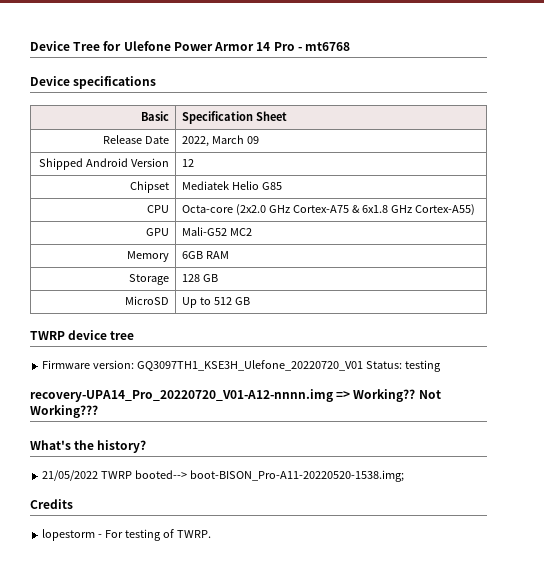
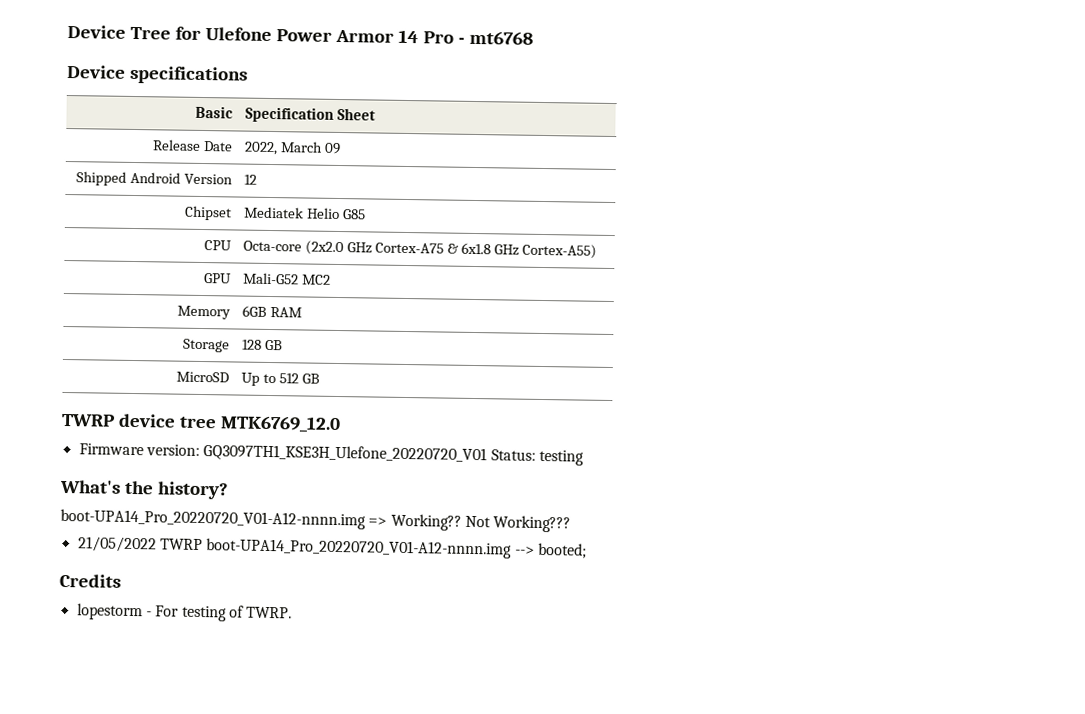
(135, 335) none -> [219,415,341,434] MTK6769_12.0
[30,389,333,402] recovery-UPA14_Pro_20220720_V01-A12-nnnn.img -> [59,479,229,500] [60,508,366,530] What's the history? // boot-UPA14_Pro_20220720_V01-A12-nnnn.img
[30,440,147,453] // What's the history? -> (572, 524) none
[135,470,405,482] booted--> boot-BISON_Pro-A11-20220520-1538.img; -> [206,538,587,559] boot-UPA14_Pro_20220720_V01-A12-nnnn.img --> booted;

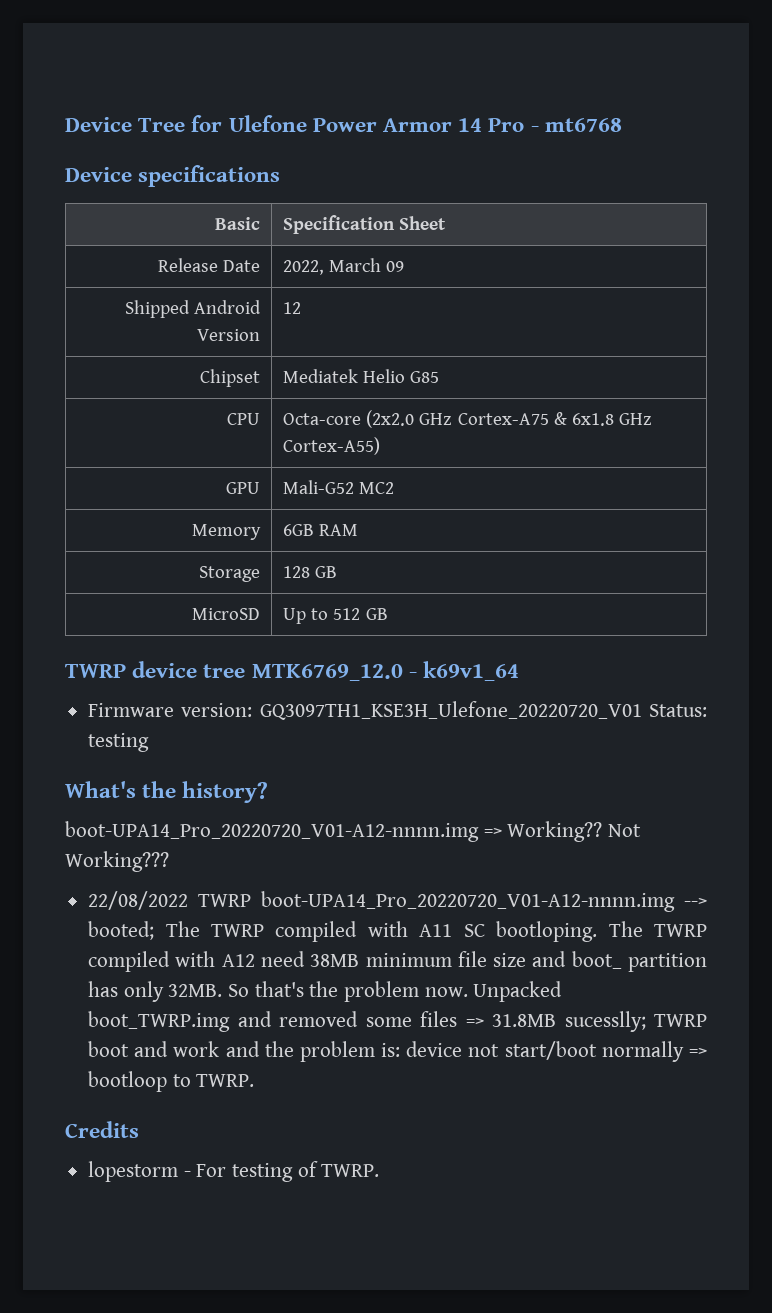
(341, 424) none -> [408,661,520,681] - k69v1_64
[77,536,157,553] 21/05/2022 -> [88,891,189,910] 22/08/2022
(587, 550) none -> [165,921,707,942] [88,951,707,972] [88,981,563,1002] [88,1011,707,1032] [88,1041,707,1062] [88,1071,255,1092] The TWRP compiled with A11 SC bootloping. The TWRP compiled with A12 need 38MB minimum file size and boot_ partition has only 32MB. So that's the problem now. Unpacked boot_TWRP.img and removed some files => 31.8MB sucesslly; TWRP boot and work and the problem is: device not start/boot normally => bootloop to TWRP.

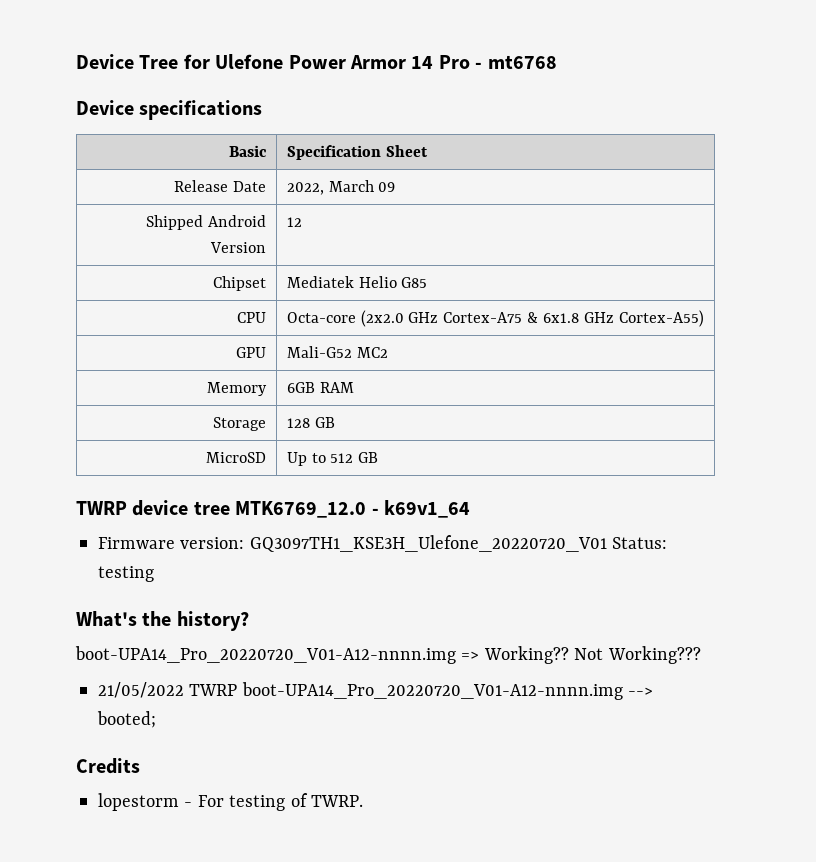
[88,891,189,910] 22/08/2022 -> [98,682,184,698] 21/05/2022
[165,921,707,942] [88,951,707,972] [88,981,563,1002] [88,1011,707,1032] [88,1041,707,1062] [88,1071,255,1092] The TWRP compiled with A11 SC bootloping. The TWRP compiled with A12 need 38MB minimum file size and boot_ partition has only 32MB. So that's the problem now. Unpacked boot_TWRP.img and removed some files => 31.8MB sucesslly; TWRP boot and work and the problem is: device not start/boot normally => bootloop to TWRP. -> (156, 719) none

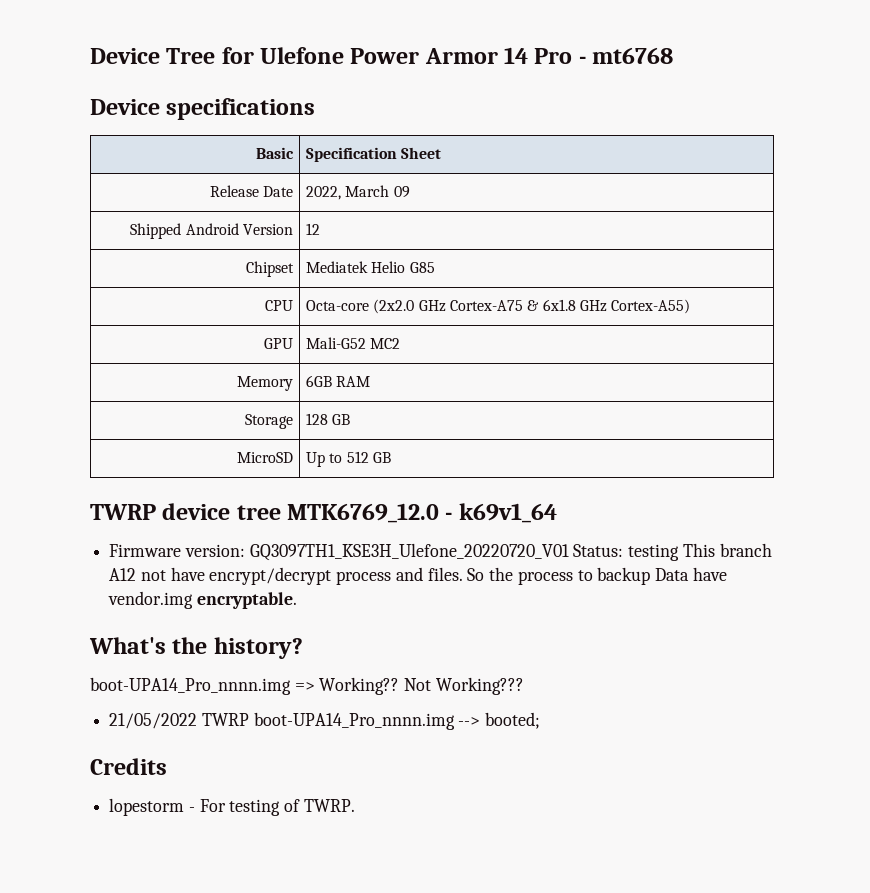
(154, 574) none -> [682,543,772,557] [109,567,727,585] [108,591,297,609] This branch A12 not have encrypt/decrypt process and files. So the process to backup Data have vendor.img encryptable.
[75,646,456,664] boot-UPA14_Pro_20220720_V01-A12-nnnn.img -> [90,677,291,695] boot-UPA14_Pro_nnnn.img
[241,682,623,700] boot-UPA14_Pro_20220720_V01-A12-nnnn.img -> [253,712,455,730] boot-UPA14_Pro_nnnn.img

